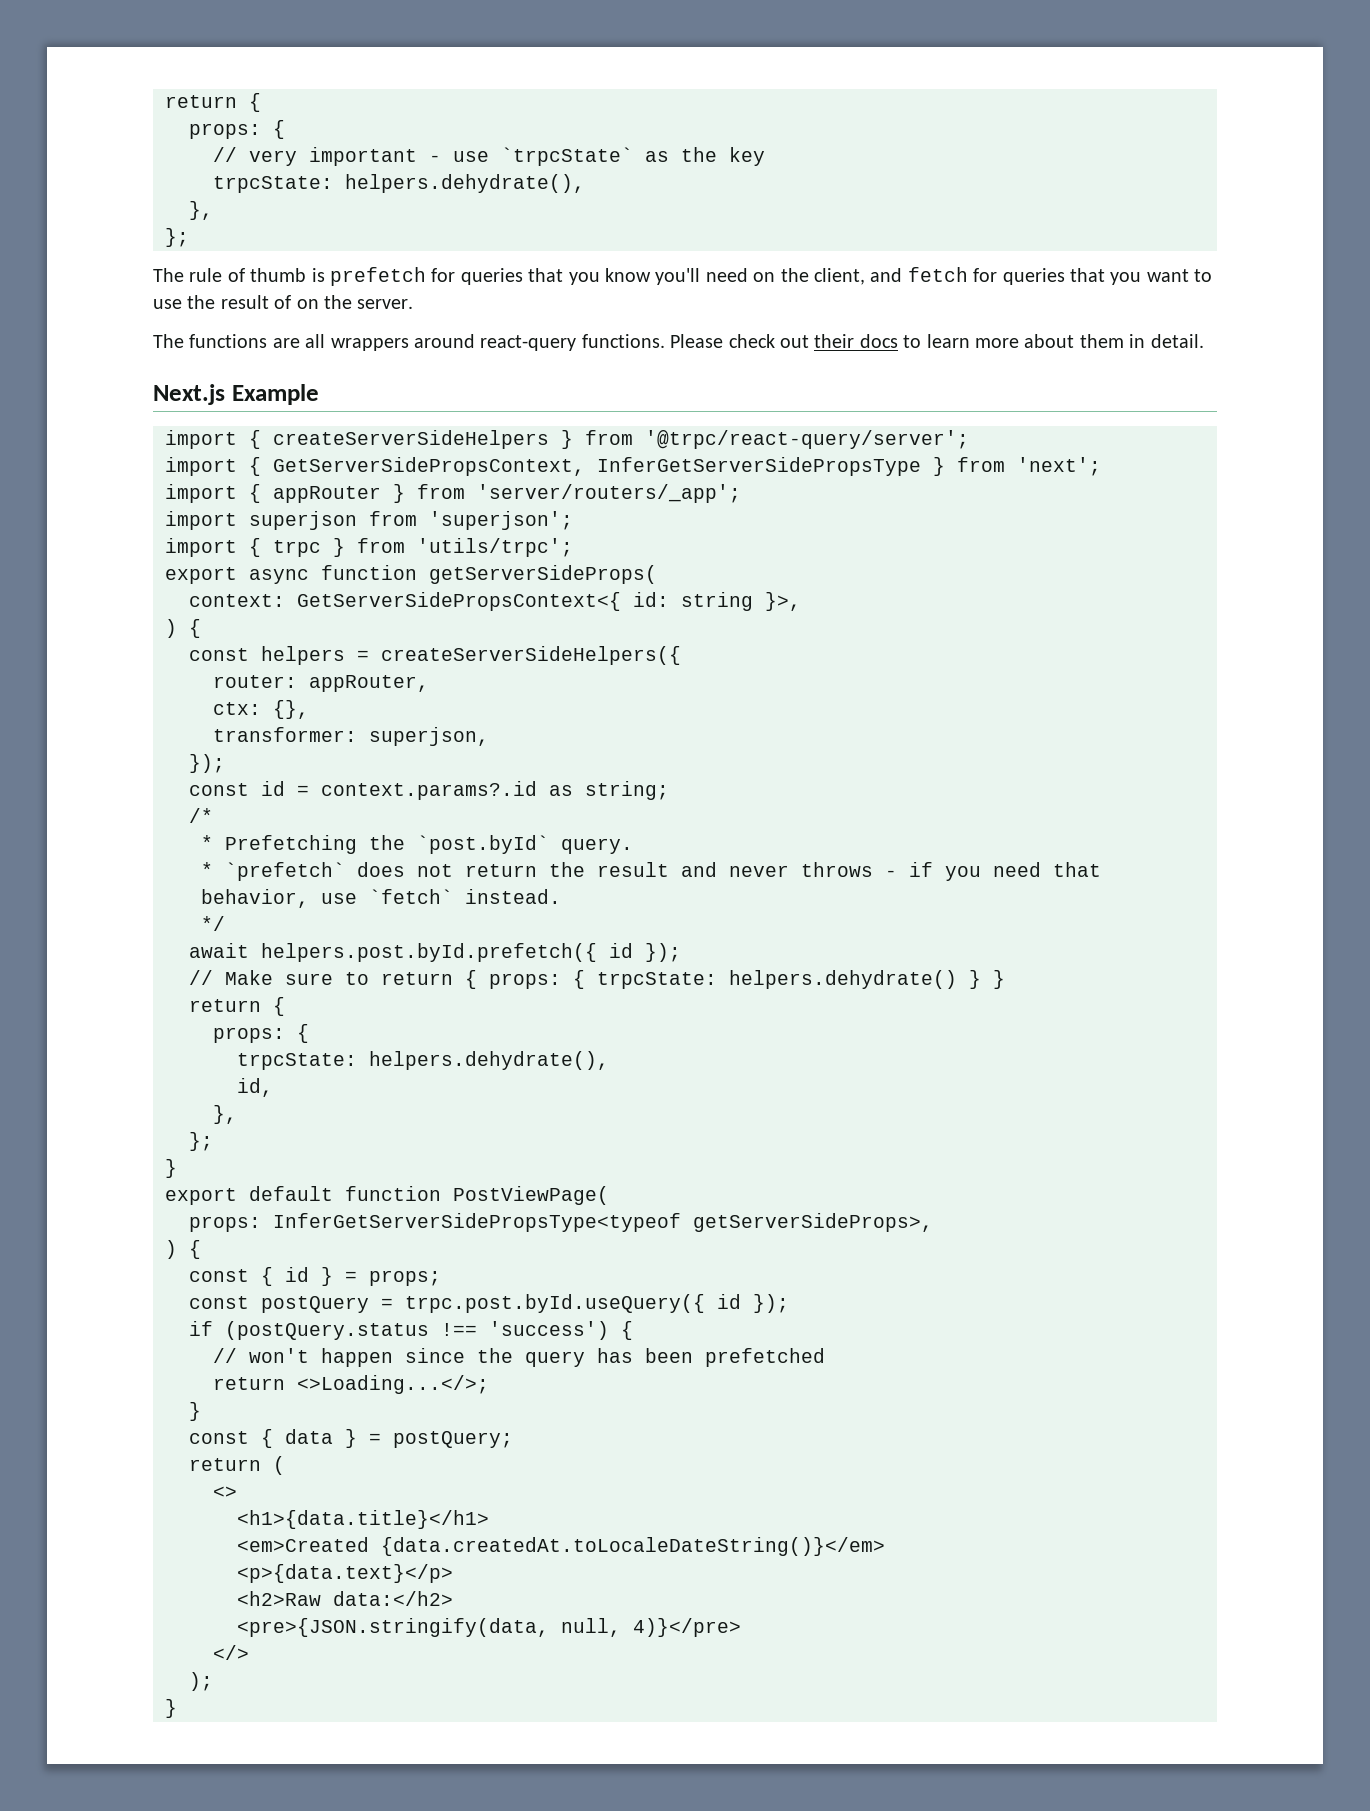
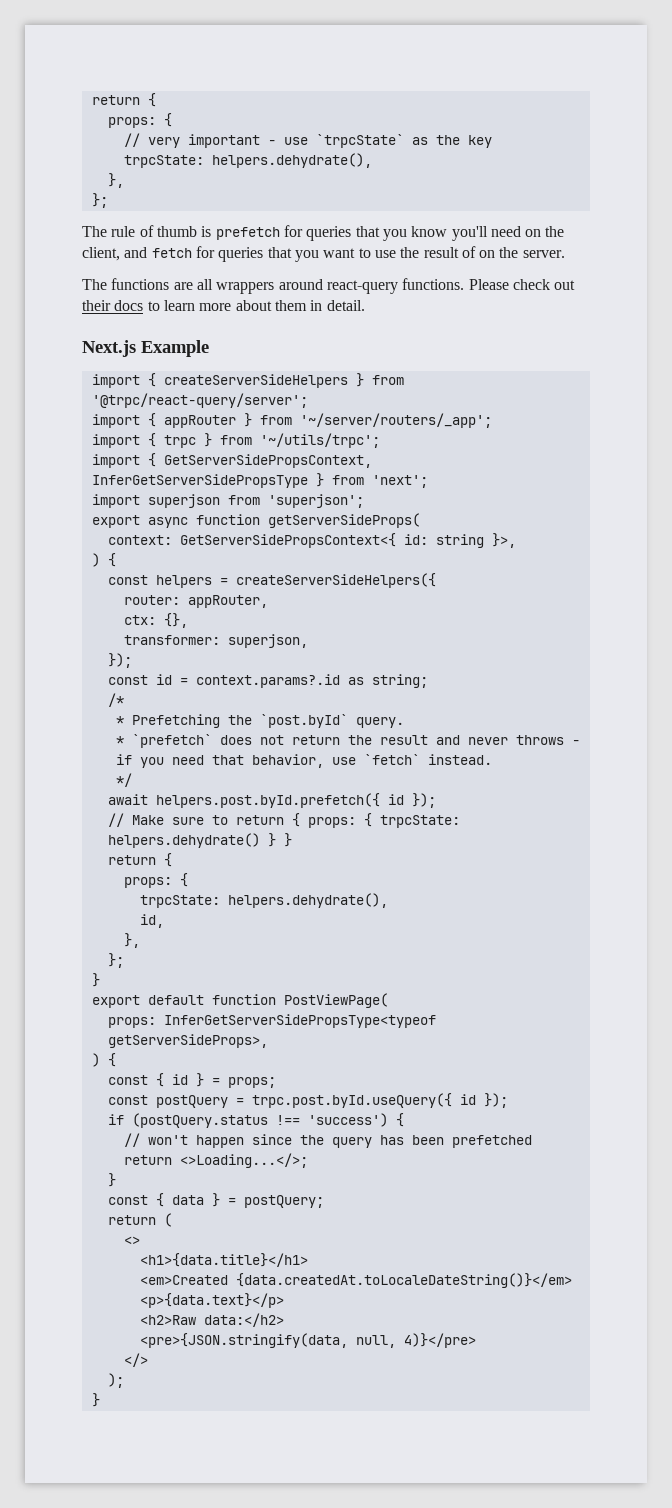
(969, 439) none -> [91,413,492,428] [91,433,380,448] // import { appRouter } from '~/server/routers/_app'; // import { trpc } from '~/utils/trpc';
[249,484,741,503] [165,511,573,530] [165,538,573,557] { appRouter } from 'server/routers/_app'; // import superjson from 'superjson'; // import { trpc } from 'utils/trpc'; -> [147,494,364,508] superjson from 'superjson';

